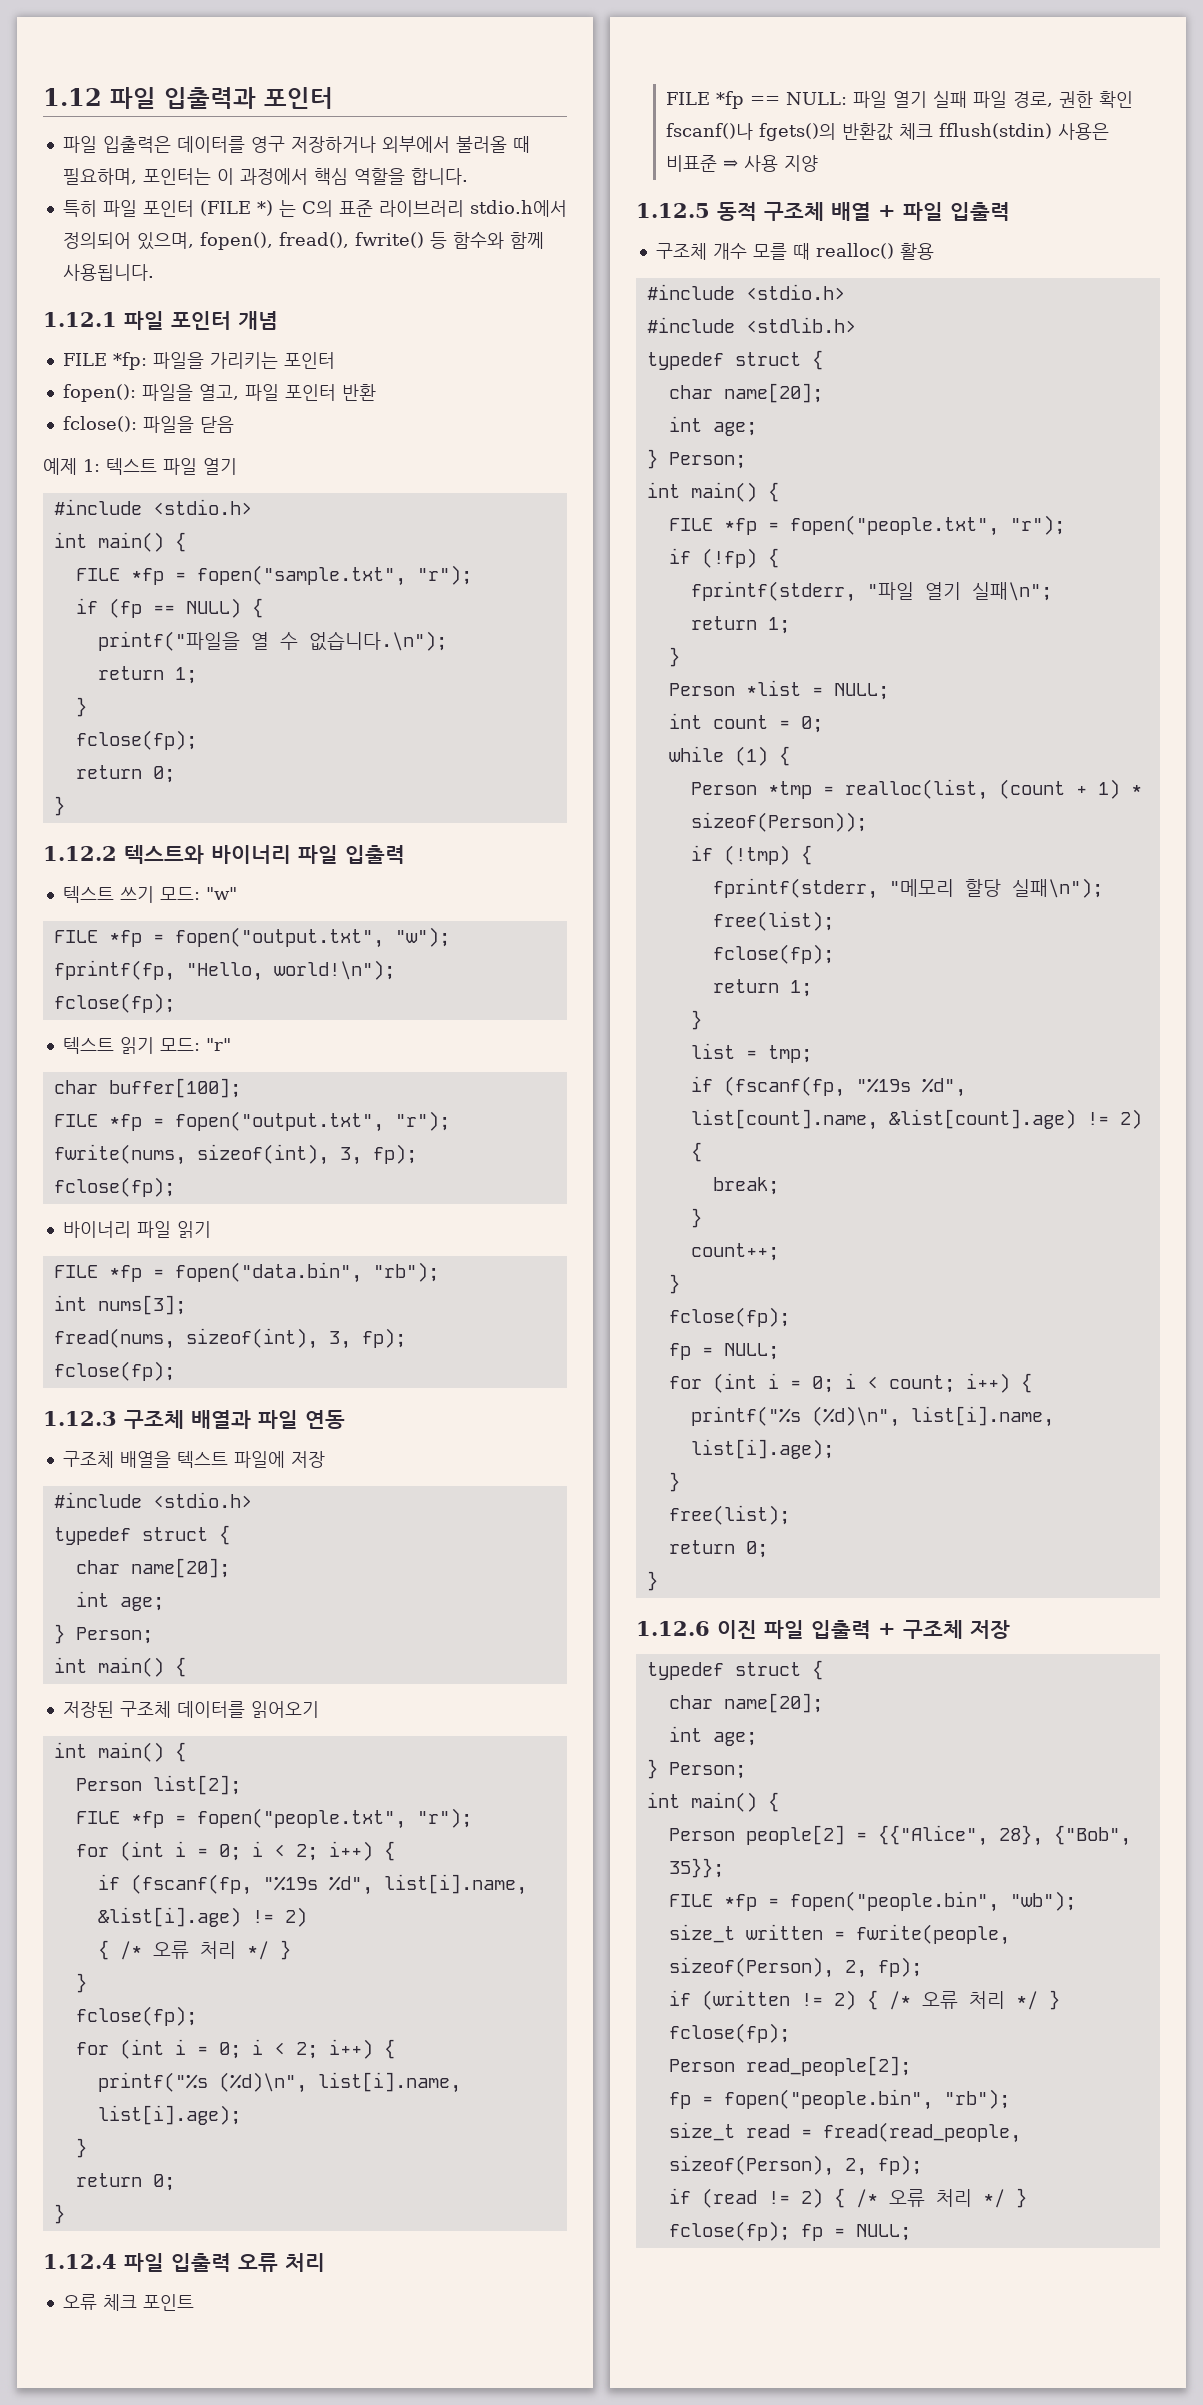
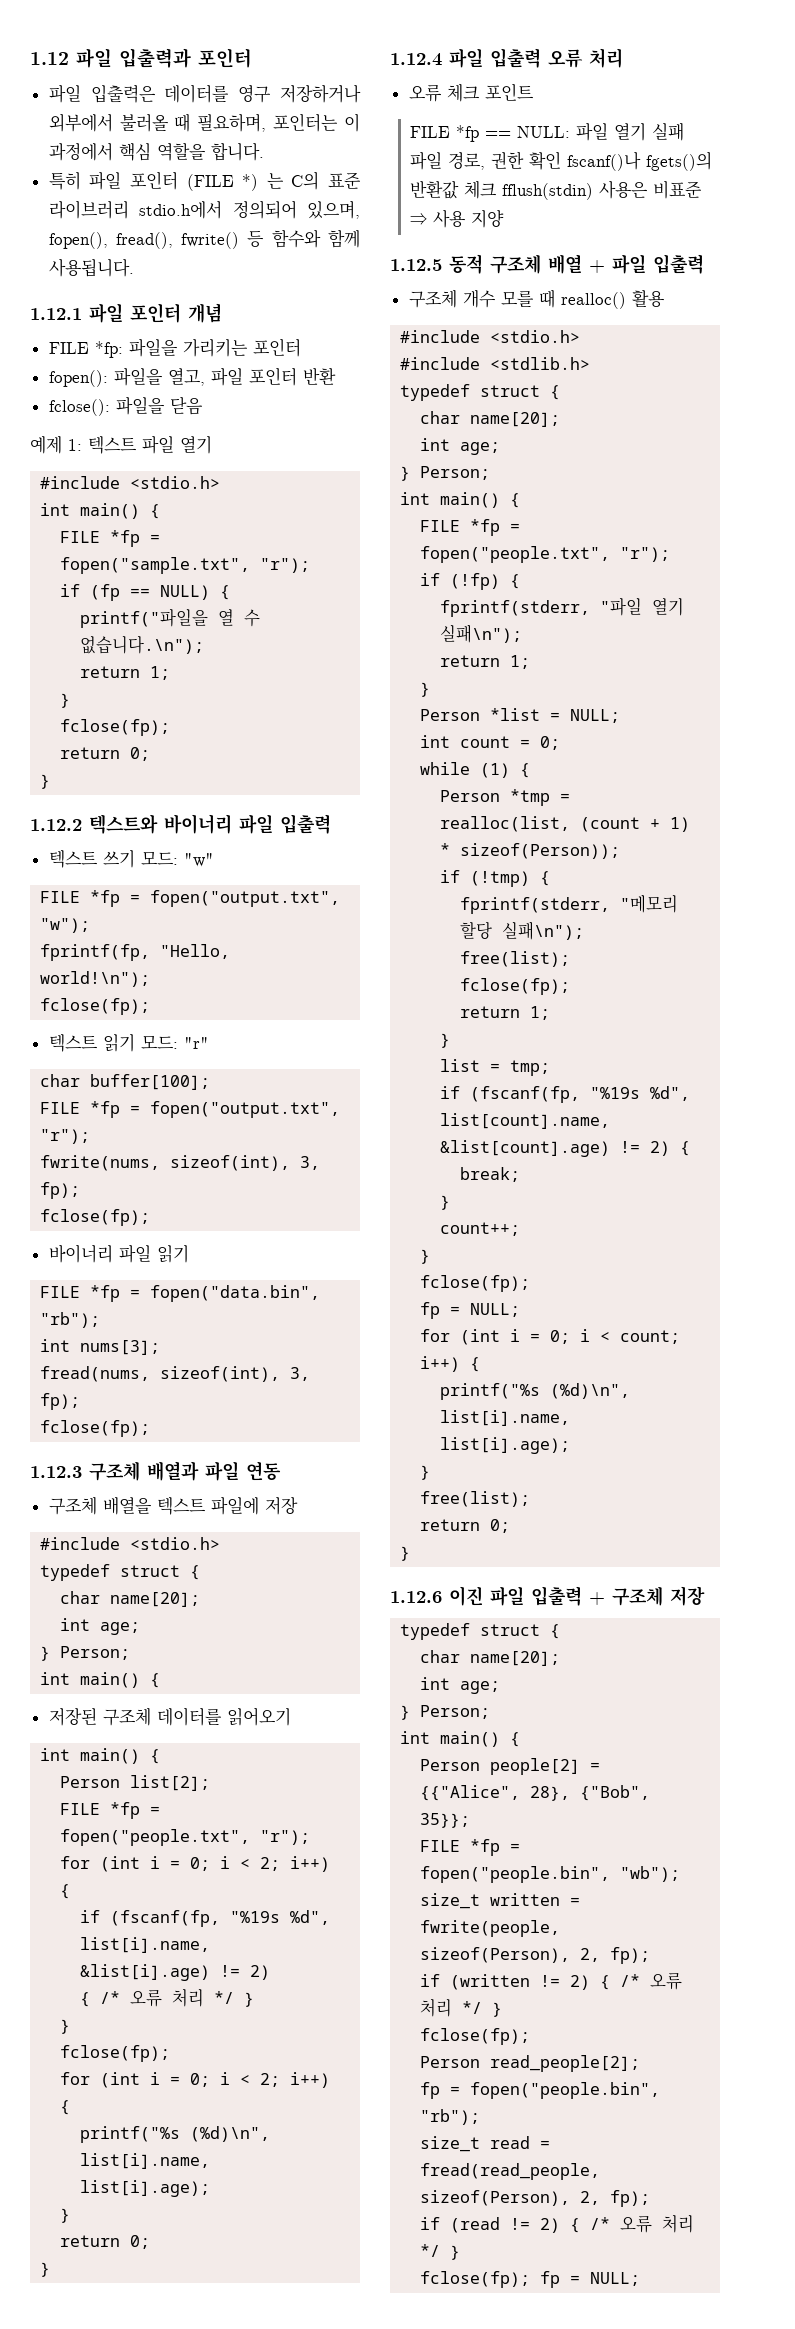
[971,582,1052,601] 실패\n"; -> [440,624,523,643] 실패\n");

